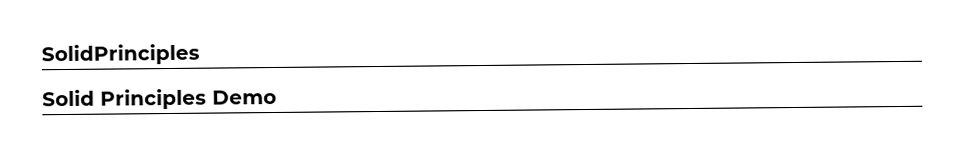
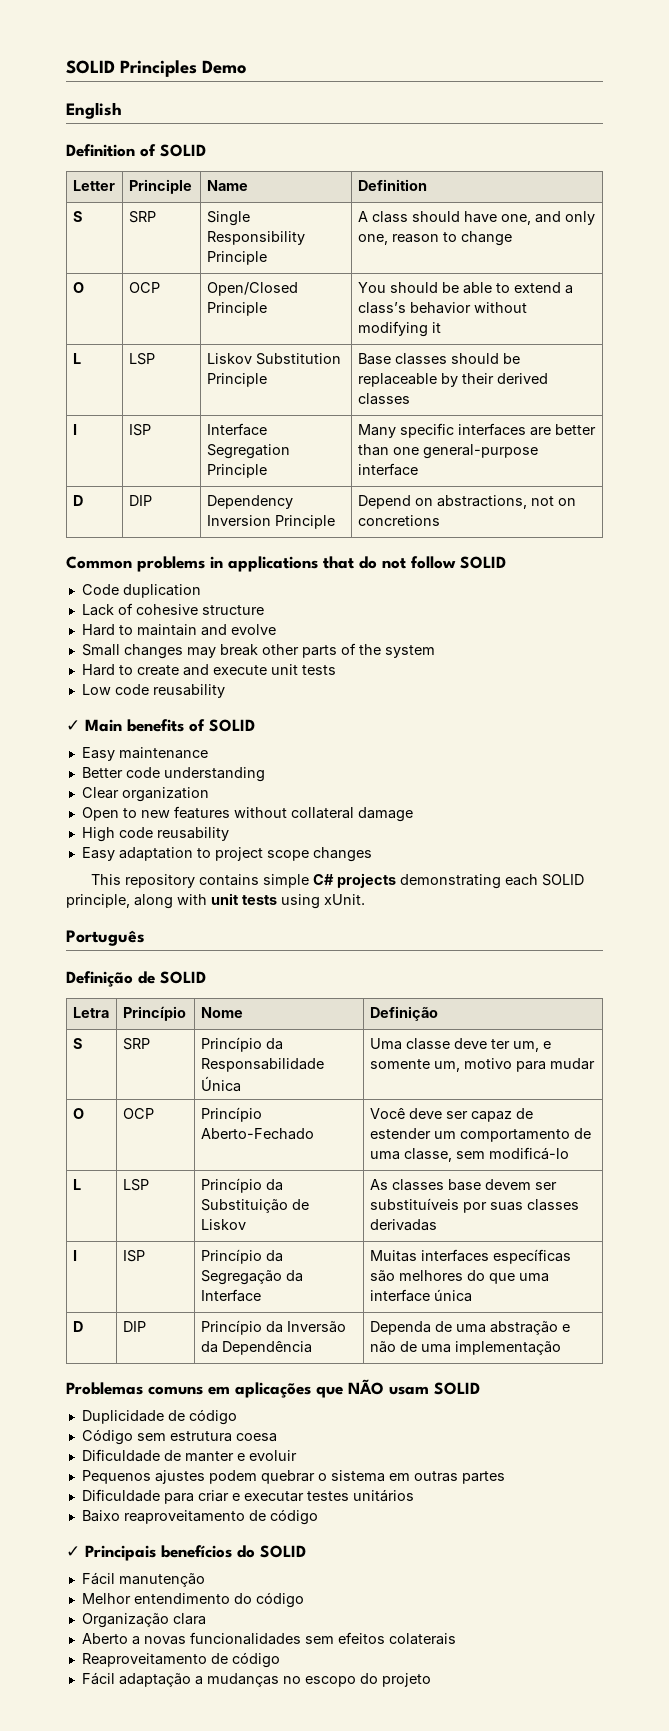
[41,43,200,66] [42,89,95,107] SolidPrinciples // Solid -> [66,60,115,74] SOLID
(277, 97) none -> [66,102,122,119] [66,144,206,157] [72,180,115,191] [128,179,192,194] [206,180,248,191] [357,179,427,191] [72,211,83,222] [128,211,156,223] [206,211,250,226] [206,231,305,245] [206,251,267,265] [357,211,595,225] [357,231,512,246] [72,282,84,293] [128,282,160,293] [206,282,298,296] [206,302,267,316] [357,282,573,294] [357,302,527,314] [357,321,441,337] [72,353,81,364] [128,353,155,365] [206,353,341,365] [206,373,267,387] [357,353,520,365] [357,373,548,387] [357,393,410,405] [72,424,77,435] [128,424,151,436] [206,423,267,436] [206,444,290,459] [206,464,267,478] [357,423,596,438] [357,444,538,459] [357,463,418,476] [72,495,83,506] [128,495,152,506] [206,495,293,509] [206,515,335,529] [357,495,576,509] [357,515,440,526] [66,556,506,572] [81,584,201,598] [81,603,264,616] [81,624,276,636] [81,643,435,659] [81,664,336,676] [81,684,225,698] [66,719,255,732] [81,747,208,761] [81,767,265,782] [81,787,209,802] [81,806,413,822] [81,827,229,842] [81,847,372,862] [90,873,584,889] [66,893,365,909] [66,930,145,946] [66,971,206,987] [72,1007,109,1018] [122,1006,186,1021] [200,1007,243,1018] [369,1006,438,1021] [72,1038,83,1049] [122,1038,150,1050] [200,1037,283,1052] [200,1058,324,1072] [200,1076,241,1092] [369,1038,551,1052] [369,1058,595,1072] [72,1108,84,1119] [122,1108,154,1119] [200,1107,262,1122] [200,1128,314,1140] [369,1108,533,1122] [369,1128,591,1142] [369,1147,569,1162] [72,1179,81,1190] [122,1179,149,1191] [200,1178,283,1193] [200,1199,309,1213] [200,1219,246,1230] [369,1179,557,1191] [369,1198,579,1213] [369,1219,437,1231] [72,1250,77,1261] [122,1250,145,1262] [200,1249,283,1264] [200,1270,303,1285] [200,1289,261,1302] [369,1249,571,1264] [369,1270,549,1284] [369,1289,472,1302] [72,1321,83,1332] [122,1321,146,1332] [200,1320,346,1335] [200,1341,312,1355] [369,1321,570,1335] [369,1341,561,1355] [66,1379,480,1398] [81,1409,237,1425] [81,1429,277,1445] [81,1449,297,1462] [81,1470,505,1484] [81,1489,414,1504] [81,1509,318,1525] [66,1545,306,1561] [81,1572,205,1587] [81,1592,304,1608] [81,1613,206,1628] [81,1632,456,1645] [81,1652,280,1668] [81,1672,431,1687] // English // Definition of SOLID // Letter | Principle | Name | Definition // S | SRP | Single Responsibility Principle | A class should have one, and only one, reason to change // O | OCP | Open/Closed Principle | You should be able to extend a class’s behavior without modifying it // L | LSP | Liskov Substitution Principle | Base classes should be replaceable by their derived classes // I | ISP | Interface Segregation Principle | Many specific interfaces are better than one general-purpose interface // D | DIP | Dependency Inversion Principle | Depend on abstractions, not on concretions // Common problems in applications that do not follow SOLID // Code duplication // Lack of cohesive structure // Hard to maintain and evolve // Small changes may break other parts of the system // Hard to create and execute unit tests // Low code reusability // ✓ Main benefits of SOLID // Easy maintenance // Better code understanding // Clear organization // Open to new features without collateral damage // High code reusability // Easy adaptation to project scope changes // This repository contains simple C# projects demonstrating each SOLID principle, along with unit tests using xUnit. // Português // Definição de SOLID // Letra | Princípio | Nome | Definição // S | SRP | Princípio da Responsabilidade Única | Uma classe deve ter um, e somente um, motivo para mudar // O | OCP | Princípio Aberto-Fechado | Você deve ser capaz de estender um comportamento de uma classe, sem modificá-lo // L | LSP | Princípio da Substituição de Liskov | As classes base devem ser substituíveis por suas classes derivadas // I | ISP | Princípio da Segregação da Interface | Muitas interfaces específicas são melhores do que uma interface única // D | DIP | Princípio da Inversão da Dependência | Dependa de uma abstração e não de uma implementação // Problemas comuns em aplicações que NÃO usam SOLID // Duplicidade de código // Código sem estrutura coesa // Dificuldade de manter e evoluir // Pequenos ajustes podem quebrar o sistema em outras partes // Dificuldade para criar e executar testes unitários // Baixo reaproveitamento de código // ✓ Principais benefícios do SOLID // Fácil manutenção // Melhor entendimento do código // Organização clara // Aberto a novas funcionalidades sem efeitos colaterais // Reaproveitamento de código // Fácil adaptação a mudanças no escopo do projeto

